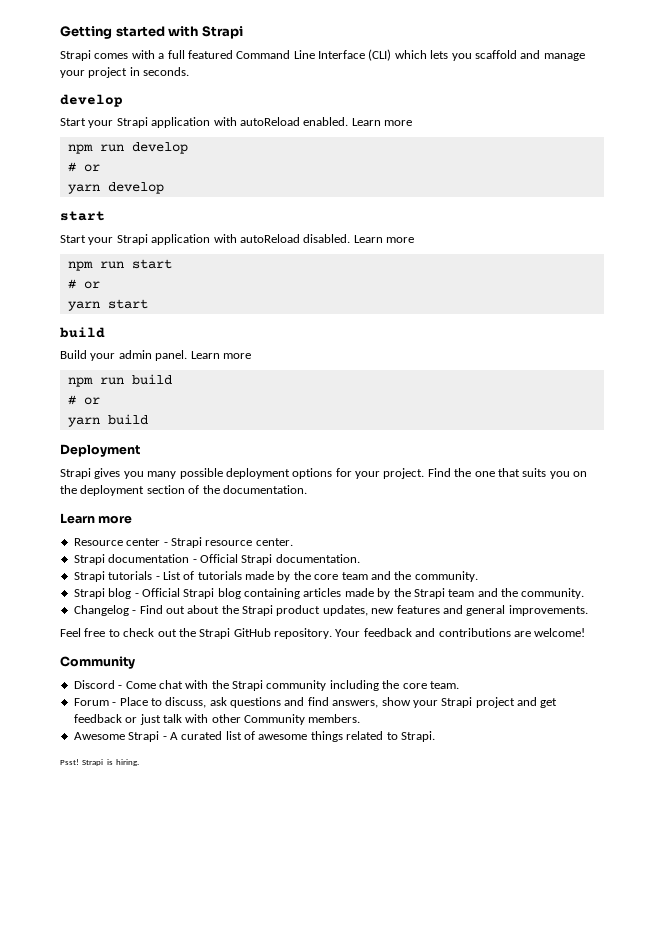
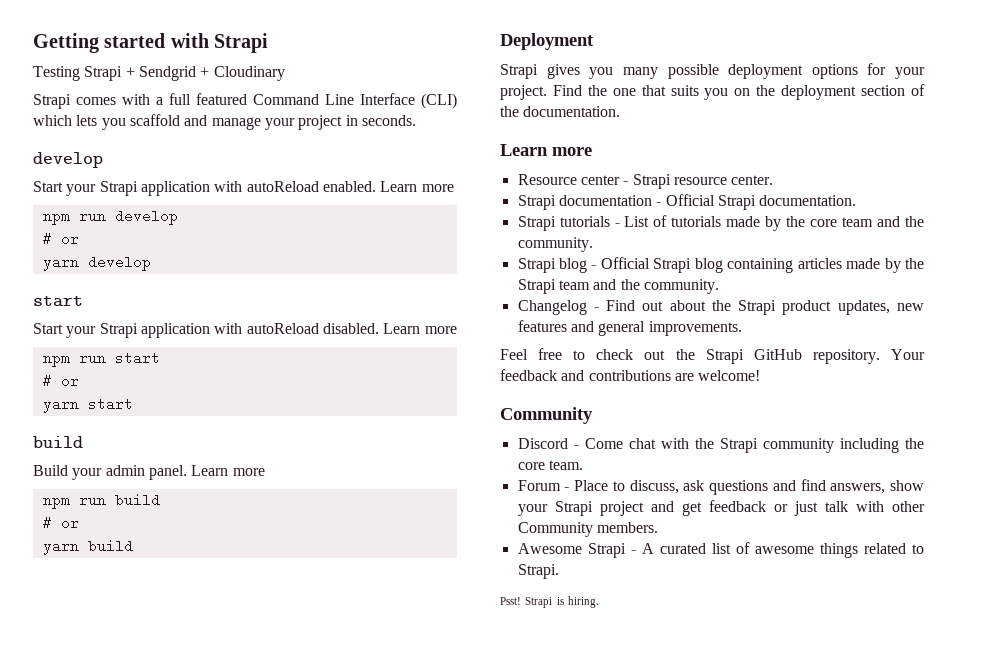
(243, 32) none -> [33,66,285,81] // Testing Strapi + Sendgrid + Cloudinary

